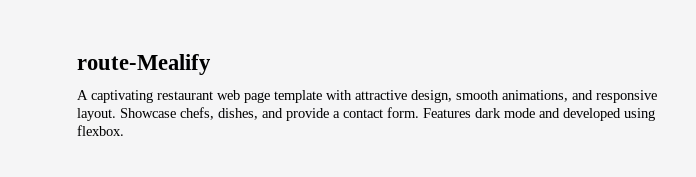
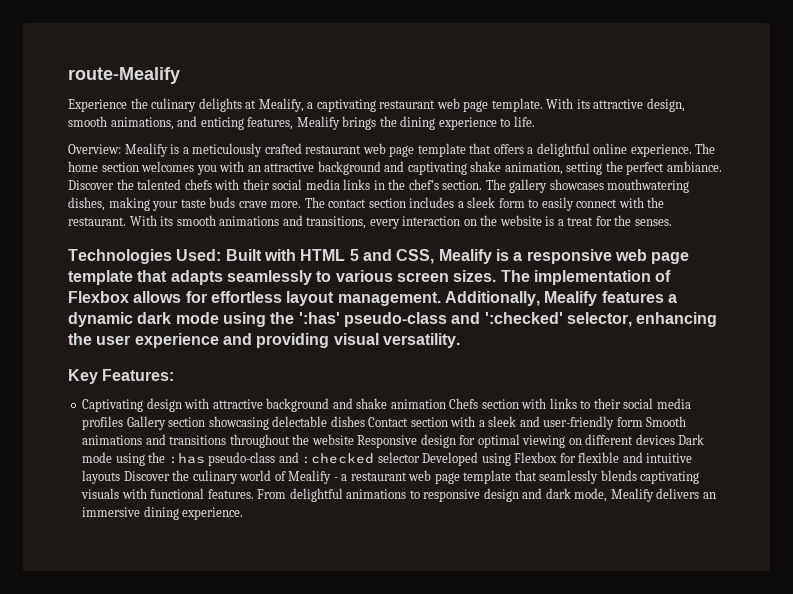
[77,90,88,100] A -> [68,98,314,112] Experience the culinary delights at Mealify, a
[274,90,352,103] template with -> [491,98,590,112] template. With its
[596,90,657,103] [77,107,655,121] [77,125,124,136] responsive layout. Showcase chefs, dishes, and provide a contact form. Features dark mode and developed using flexbox. -> [200,116,535,130] [68,143,716,157] [68,161,722,175] [68,179,690,193] [68,197,665,211] [68,215,672,229] [68,249,690,264] [68,270,672,285] [68,291,677,306] [68,312,718,327] [68,333,460,348] [68,369,175,384] [82,398,691,412] [82,416,687,430] [82,434,705,448] [82,452,693,466] [82,470,700,484] [81,488,716,502] [82,506,244,520] enticing features, Mealify brings the dining experience to life. // Overview: Mealify is a meticulously crafted restaurant web page template that offers a delightful online experience. The home section welcomes you with an attractive background and captivating shake animation, setting the perfect ambiance. Discover the talented chefs with their social media links in the chef's section. The gallery showcases mouthwatering dishes, making your taste buds crave more. The contact section includes a sleek form to easily connect with the restaurant. With its smooth animations and transitions, every interaction on the website is a treat for the senses. // Technologies Used: Built with HTML 5 and CSS, Mealify is a responsive web page template that adapts seamlessly to various screen sizes. The implementation of Flexbox allows for effortless layout management. Additionally, Mealify features a dynamic dark mode using the ':has' pseudo-class and ':checked' selector, enhancing the user experience and providing visual versatility. // Key Features: // Captivating design with attractive background and shake animation Chefs section with links to their social media profiles Gallery section showcasing delectable dishes Contact section with a sleek and user-friendly form Smooth animations and transitions throughout the website Responsive design for optimal viewing on different devices Dark mode using the :has pseudo-class and :checked selector Developed using Flexbox for flexible and intuitive layouts Discover the culinary world of Mealify - a restaurant web page template that seamlessly blends captivating visuals with functional features. From delightful animations to responsive design and dark mode, Mealify delivers an immersive dining experience.

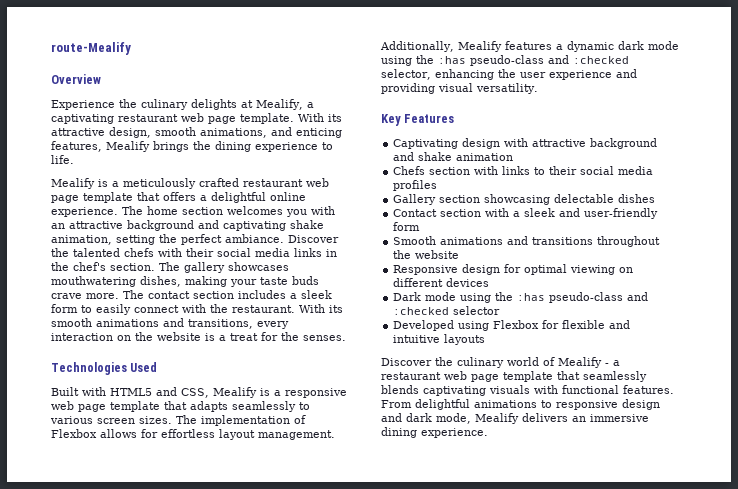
(180, 75) none -> [51,74,101,84] // Overview
[68,144,121,154] Overview: -> (74, 159) none
[176,249,222,261] Used: -> [130,362,158,372] Used //
[300,249,359,261] HTML 5 -> [110,388,152,396] HTML5
[298,312,563,327] ':has' pseudo-class and ':checked' -> [438,55,629,66] :has pseudo-class and :checked
[102,369,175,381] Features: -> [404,114,455,123] Features
(446, 404) none -> (514, 157) //
(124, 423) none -> (438, 185) //
(365, 421) none -> (656, 198) //
(643, 422) none -> (421, 226) //
(354, 439) none -> (460, 254) //
(675, 439) none -> (490, 282) //
(420, 457) none -> (501, 310) //
(121, 477) none -> (486, 339) //

